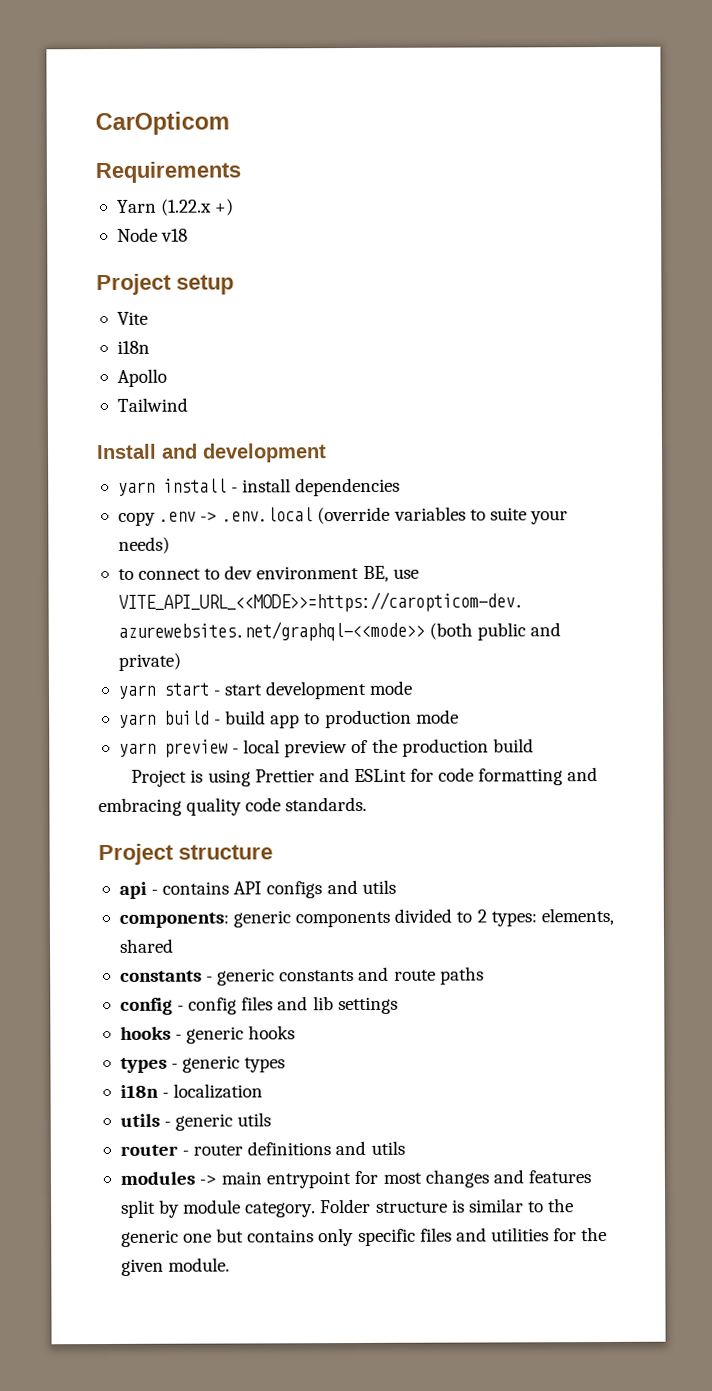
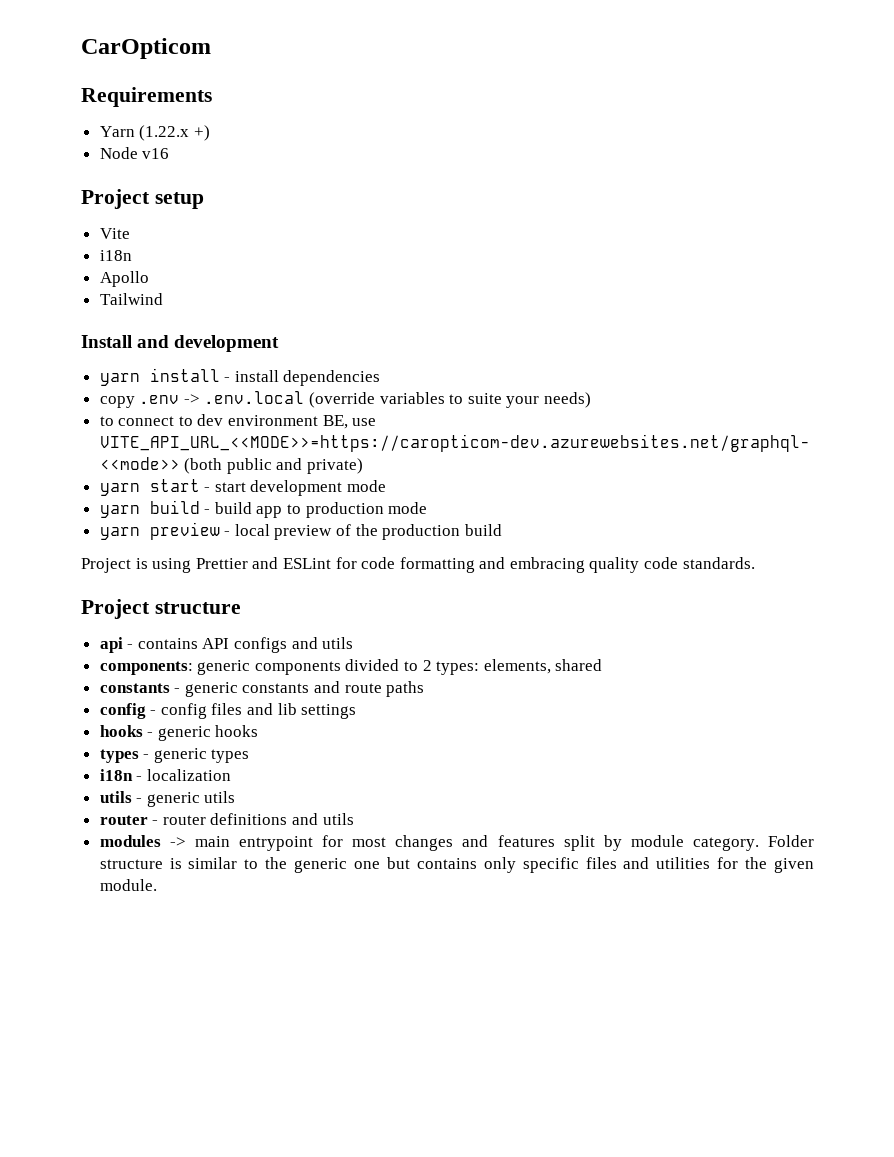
[161,228,189,242] v18 -> [142,148,170,159] v16

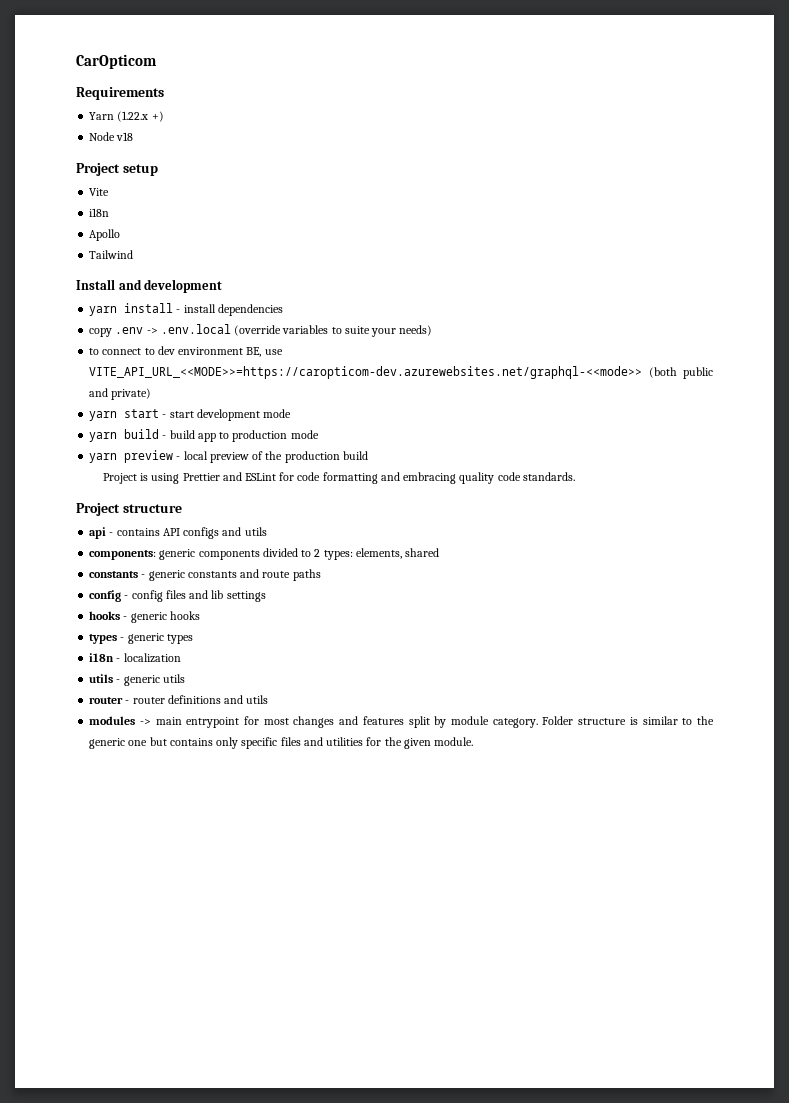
[142,148,170,159] v16 -> [116,132,134,141] v18

